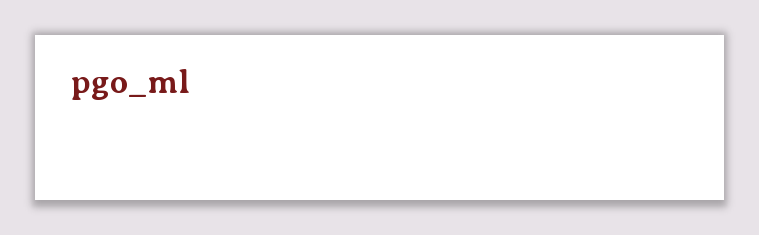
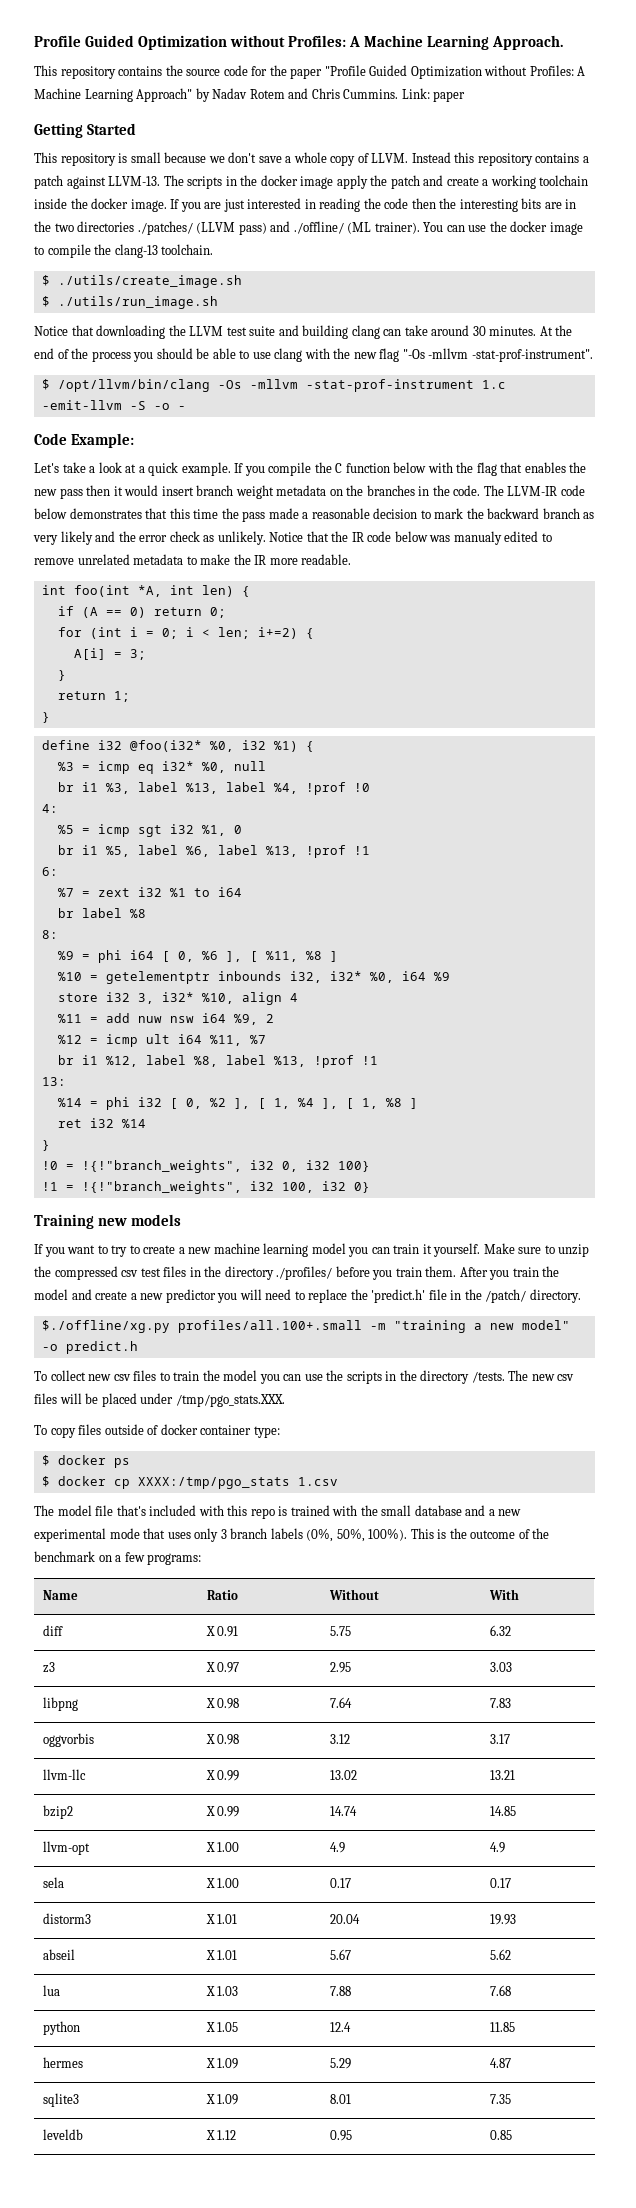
[71,69,190,100] pgo_ml -> [34,35,564,50] [34,65,586,79] [34,88,466,102] [34,123,136,138] [34,152,589,166] [34,175,589,189] [34,198,577,212] [34,221,583,235] [34,244,214,258] [41,275,242,288] [41,296,218,309] [34,325,573,339] [34,348,593,362] [41,379,506,392] [41,400,186,410] [34,433,134,448] [34,462,587,476] [34,485,585,499] [34,508,595,522] [33,531,552,545] [34,554,352,565] [41,585,250,597] [57,606,226,618] [57,627,314,639] [73,648,146,660] [57,670,66,681] [57,691,130,702] [41,712,50,723] [41,740,314,752] [57,761,266,774] [57,782,370,795] [41,804,58,813] [57,824,242,837] [57,845,370,858] [41,867,58,876] [57,887,242,897] [57,908,146,918] [41,930,58,939] [57,950,338,963] [57,971,450,984] [57,992,298,1005] [57,1013,274,1025] [57,1034,266,1047] [57,1055,378,1068] [41,1077,66,1086] [57,1097,418,1110] [57,1118,146,1128] [41,1140,50,1151] [41,1160,370,1173] [41,1181,370,1194] [34,1214,181,1229] [34,1243,590,1257] [34,1266,560,1280] [34,1289,581,1303] [41,1320,570,1333] [41,1341,138,1354] [34,1370,575,1384] [34,1393,285,1407] [34,1424,280,1438] [41,1455,130,1468] [41,1476,338,1489] [34,1505,522,1519] [34,1528,550,1542] [34,1551,202,1565] [42,1590,78,1600] [206,1590,238,1600] [328,1589,379,1600] [488,1589,519,1600] [42,1625,63,1636] [205,1626,239,1637] [329,1626,351,1636] [489,1625,511,1636] [42,1662,55,1673] [205,1662,240,1673] [329,1662,351,1673] [489,1662,512,1672] [42,1697,78,1711] [205,1698,240,1709] [329,1697,352,1708] [489,1698,511,1708] [42,1733,94,1747] [205,1734,240,1745] [329,1734,350,1744] [489,1734,510,1744] [42,1769,86,1780] [205,1770,240,1781] [329,1770,357,1780] [489,1770,515,1780] [42,1805,73,1819] [205,1806,240,1817] [329,1806,357,1816] [489,1806,516,1816] [42,1841,90,1855] [205,1842,240,1852] [329,1842,345,1853] [489,1842,505,1853] [42,1877,64,1888] [205,1878,240,1888] [329,1878,351,1888] [489,1878,511,1888] [42,1913,91,1924] [205,1914,238,1924] [329,1914,360,1924] [489,1914,516,1925] [42,1949,75,1960] [205,1950,238,1960] [329,1949,351,1960] [489,1949,511,1960] [42,1985,60,1996] [205,1986,239,1996] [329,1986,351,1996] [489,1985,511,1996] [42,2021,80,2035] [205,2022,239,2032] [329,2022,351,2032] [489,2022,515,2032] [42,2057,83,2068] [205,2058,239,2069] [329,2058,351,2069] [489,2058,511,2068] [42,2093,79,2107] [205,2094,239,2105] [329,2094,351,2104] [489,2094,511,2104] [42,2129,83,2140] [205,2130,237,2140] [329,2130,352,2141] [489,2130,512,2140] Profile Guided Optimization without Profiles: A Machine Learning Approach. // This repository contains the source code for the paper "Profile Guided Optimization without Profiles: A Machine Learning Approach" by Nadav Rotem and Chris Cummins. Link: paper // Getting Started // This repository is small because we don't save a whole copy of LLVM. Instead this repository contains a patch against LLVM-13. The scripts in the docker image apply the patch and create a working toolchain inside the docker image. If you are just interested in reading the code then the interesting bits are in the two directories ./patches/ (LLVM pass) and ./offline/ (ML trainer). You can use the docker image to compile the clang-13 toolchain. // $ ./utils/create_image.sh // $ ./utils/run_image.sh // Notice that downloading the LLVM test suite and building clang can take around 30 minutes. At the end of the process you should be able to use clang with the new flag "-Os -mllvm -stat-prof-instrument". // $ /opt/llvm/bin/clang -Os -mllvm -stat-prof-instrument 1.c -emit-llvm -S -o - // Code Example: // Let's take a look at a quick example. If you compile the C function below with the flag that enables the new pass then it would insert branch weight metadata on the branches in the code. The LLVM-IR code below demonstrates that this time the pass made a reasonable decision to mark the backward branch as very likely and the error check as unlikely. Notice that the IR code below was manualy edited to remove unrelated metadata to make the IR more readable. // int foo(int *A, int len) { // if (A == 0) return 0; // for (int i = 0; i < len; i+=2) { // A[i] = 3; // } // return 1; // } // define i32 @foo(i32* %0, i32 %1) { // %3 = icmp eq i32* %0, null // br i1 %3, label %13, label %4, !prof !0 // 4: // %5 = icmp sgt i32 %1, 0 // br i1 %5, label %6, label %13, !prof !1 // 6: // %7 = zext i32 %1 to i64 // br label %8 // 8: // %9 = phi i64 [ 0, %6 ], [ %11, %8 ] // %10 = getelementptr inbounds i32, i32* %0, i64 %9 // store i32 3, i32* %10, align 4 // %11 = add nuw nsw i64 %9, 2 // %12 = icmp ult i64 %11, %7 // br i1 %12, label %8, label %13, !prof !1 // 13: // %14 = phi i32 [ 0, %2 ], [ 1, %4 ], [ 1, %8 ] // ret i32 %14 // } // !0 = !{!"branch_weights", i32 0, i32 100} // !1 = !{!"branch_weights", i32 100, i32 0} // Training new models // If you want to try to create a new machine learning model you can train it yourself. Make sure to unzip the compressed csv test files in the directory ./profiles/ before you train them. After you train the model and create a new predictor you will need to replace the 'predict.h' file in the /patch/ directory. // $./offline/xg.py profiles/all.100+.small -m "training a new model" -o predict.h // To collect new csv files to train the model you can use the scripts in the directory /tests. The new csv files will be placed under /tmp/pgo_stats.XXX. // To copy files outside of docker container type: // $ docker ps // $ docker cp XXXX:/tmp/pgo_stats 1.csv // The model file that's included with this repo is trained with the small database and a new experimental mode that uses only 3 branch labels (0%, 50%, 100%). This is the outcome of the benchmark on a few programs: // Name | Ratio | Without | With // diff | X 0.91 | 5.75 | 6.32 // z3 | X 0.97 | 2.95 | 3.03 // libpng | X 0.98 | 7.64 | 7.83 // oggvorbis | X 0.98 | 3.12 | 3.17 // llvm-llc | X 0.99 | 13.02 | 13.21 // bzip2 | X 0.99 | 14.74 | 14.85 // llvm-opt | X 1.00 | 4.9 | 4.9 // sela | X 1.00 | 0.17 | 0.17 // distorm3 | X 1.01 | 20.04 | 19.93 // abseil | X 1.01 | 5.67 | 5.62 // lua | X 1.03 | 7.88 | 7.68 // python | X 1.05 | 12.4 | 11.85 // hermes | X 1.09 | 5.29 | 4.87 // sqlite3 | X 1.09 | 8.01 | 7.35 // leveldb | X 1.12 | 0.95 | 0.85

